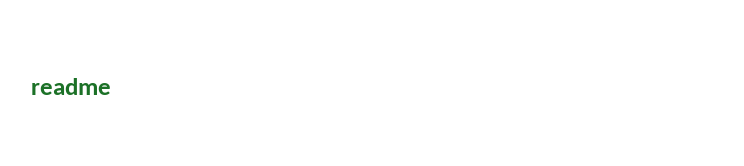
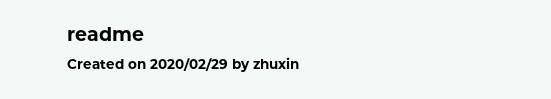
(111, 86) none -> [67,57,299,72] // Created on 2020/02/29 by zhuxin

